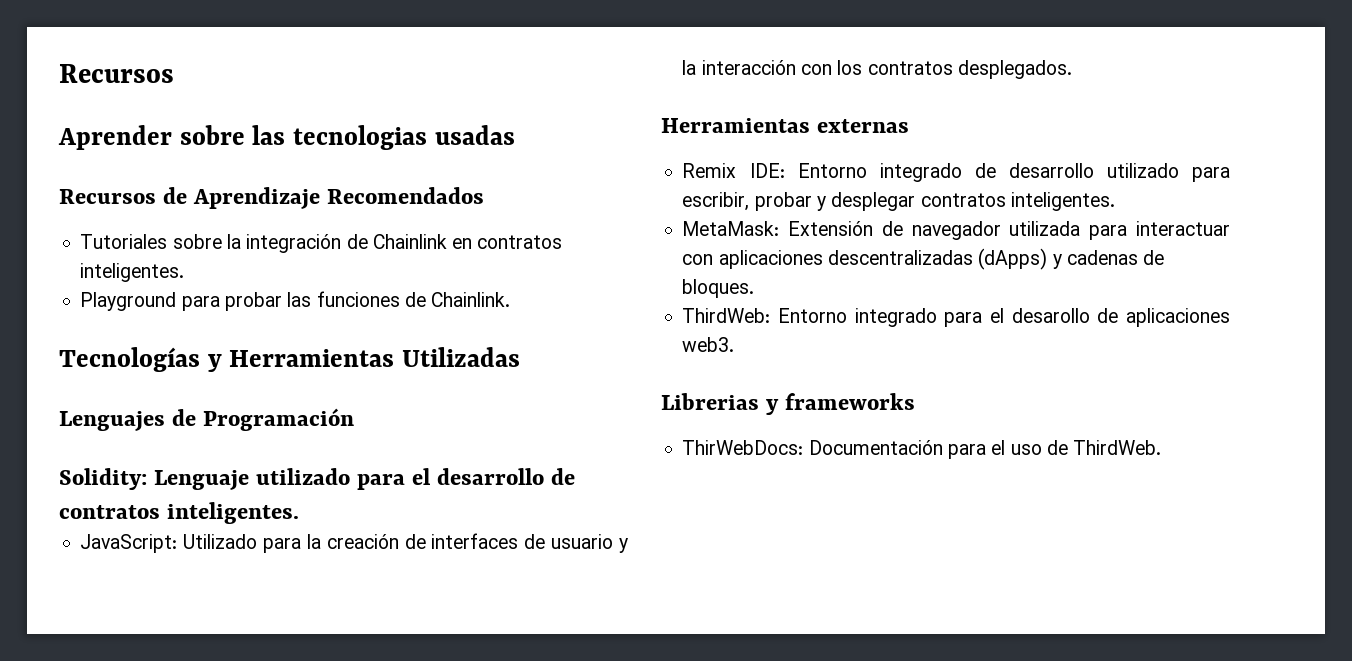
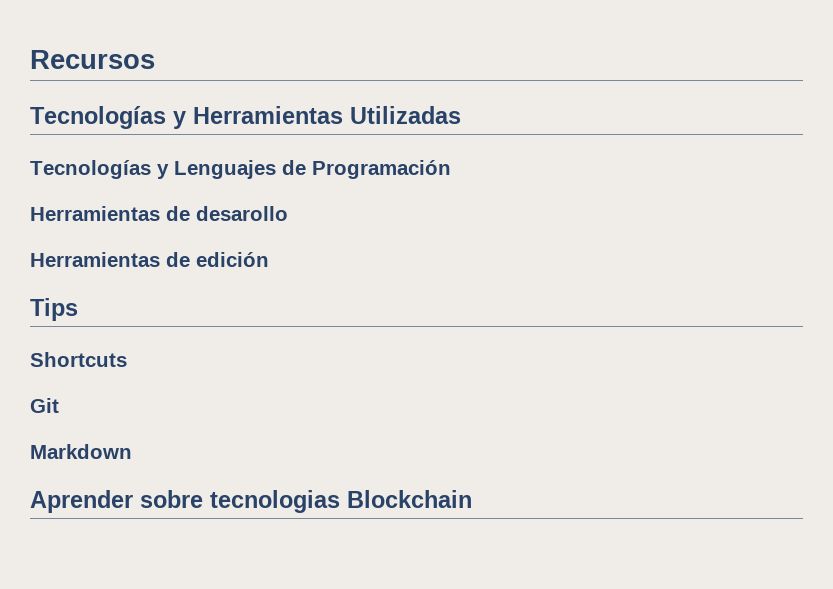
[59,64,174,83] [58,125,515,150] [59,187,485,209] [80,234,563,253] [80,263,185,282] [80,291,511,311] Recursos // Aprender sobre las tecnologias usadas // Recursos de Aprendizaje Recomendados // Tutoriales sobre la integración de Chainlink en contratos inteligentes. // Playground para probar las funciones de Chainlink. -> [30,50,155,69] Recursos
(521, 357) none -> [30,160,169,179] Tecnologías y
[59,468,576,490] [59,502,300,524] [80,533,628,553] [682,60,1072,79] [661,118,910,133] [682,163,1230,182] [682,192,1115,211] [682,221,1230,240] [682,248,1165,270] [682,279,755,298] [682,308,1230,327] [682,337,735,352] [661,393,916,415] [682,440,1162,459] Solidity: Lenguaje utilizado para el desarrollo de contratos inteligentes. // JavaScript: Utilizado para la creación de interfaces de usuario y la interacción con los contratos desplegados. // Herramientas externas // Remix IDE: Entorno integrado de desarrollo utilizado para escribir, probar y desplegar contratos inteligentes. // MetaMask: Extensión de navegador utilizada para interactuar con aplicaciones descentralizadas (dApps) y cadenas de bloques. // ThirdWeb: Entorno integrado para el desarollo de aplicaciones web3. // Librerias y frameworks // ThirWebDocs: Documentación para el uso de ThirdWeb. -> [30,206,288,221] [30,252,269,267] [30,298,78,321] [30,352,127,367] [30,398,59,413] [30,444,132,459] [30,490,472,513] Herramientas de desarollo // Herramientas de edición // Tips // Shortcuts // Git // Markdown // Aprender sobre tecnologias Blockchain

